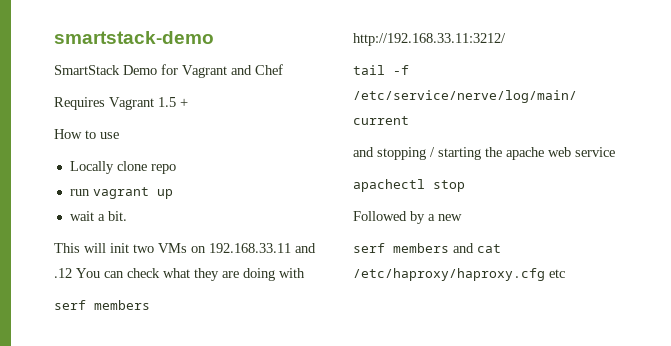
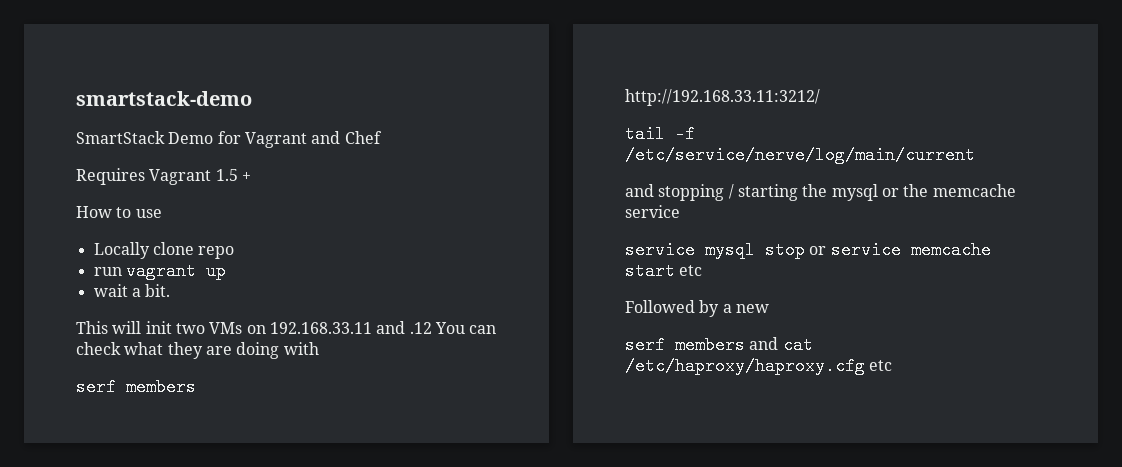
[506,147,571,160] apache web -> [831,184,1016,201] mysql or the memcache
[353,179,425,192] apachectl -> [625,241,755,259] service mysql
(465, 186) none -> [809,241,991,259] [625,262,703,280] or service memcache start etc

